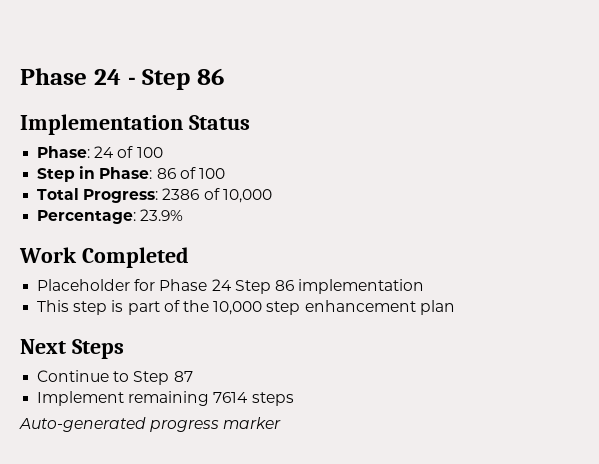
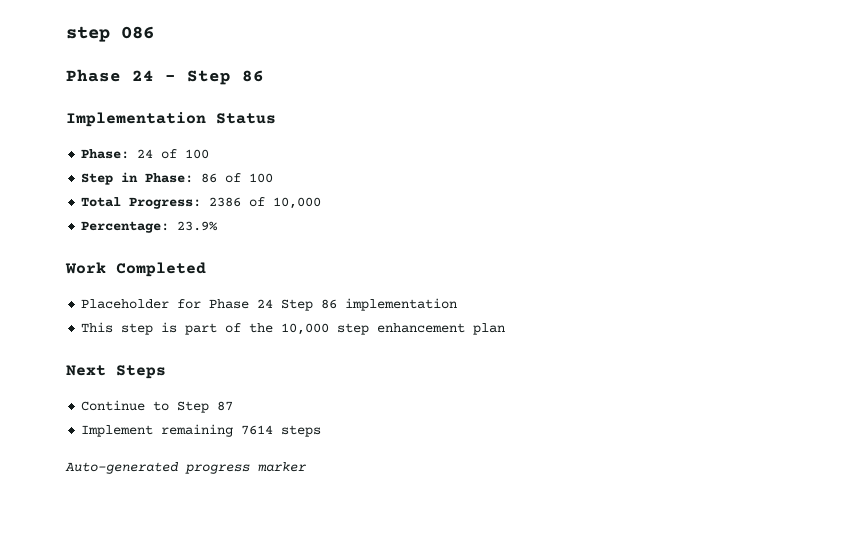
(20, 76) none -> [66,26,154,42] step 086 //

